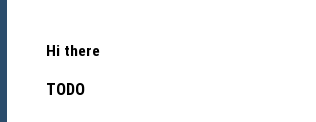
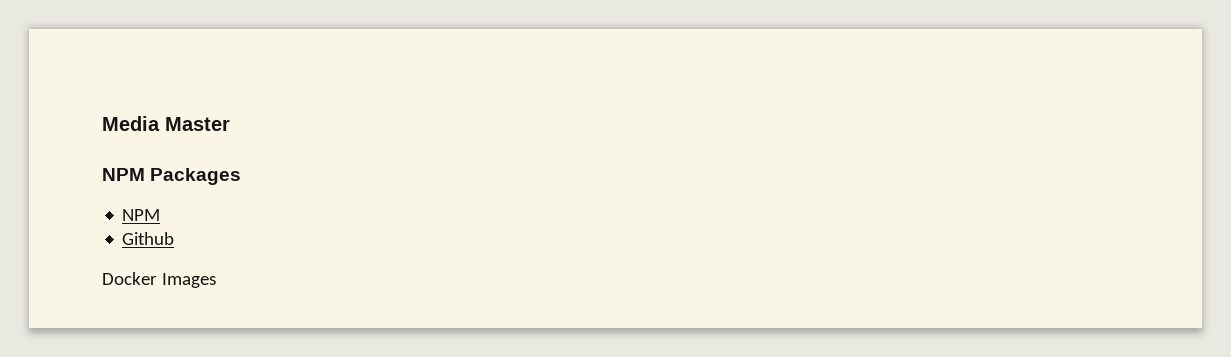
[46,45,101,56] [46,83,85,95] Hi there // TODO -> [102,116,230,131] [102,168,242,185] [122,209,161,221] [122,232,175,245] [102,272,216,288] Media Master // NPM Packages // NPM // Github // Docker Images

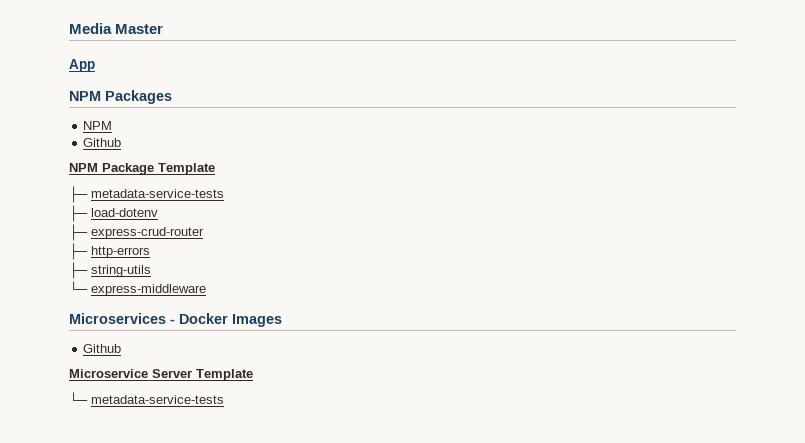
(230, 124) none -> [69,59,95,72] // App
[102,272,216,288] Docker Images -> [69,163,215,175] [69,186,224,203] [69,205,158,222] [69,224,204,241] [69,243,150,260] [69,262,151,279] [69,281,206,296] [69,313,282,327] [83,344,122,353] [69,369,253,381] [69,392,224,404] NPM Package Template // ├─ metadata-service-tests // ├─ load-dotenv // ├─ express-crud-router // ├─ http-errors // ├─ string-utils // └─ express-middleware // Microservices - Docker Images // Github // Microservice Server Template // └─ metadata-service-tests

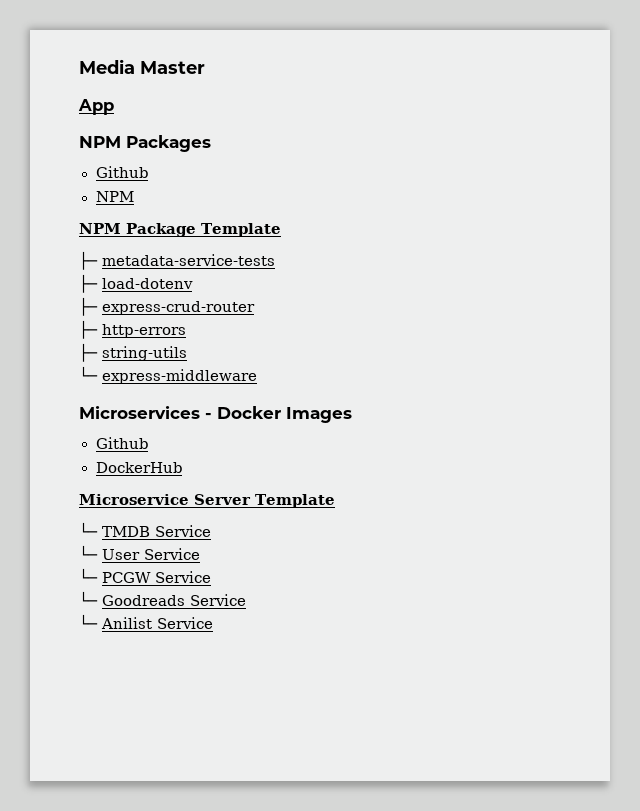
[83,121,113,130] [83,138,122,147] // NPM // Github -> [95,166,149,178] [95,191,134,202] // Github // NPM
(122, 348) none -> [95,462,183,473] // DockerHub
[91,395,224,404] metadata-service-tests -> [102,525,211,537] [79,545,200,560] [79,568,211,583] [79,591,246,606] [79,614,213,629] TMDB Service // └─ User Service // └─ PCGW Service // └─ Goodreads Service // └─ Anilist Service

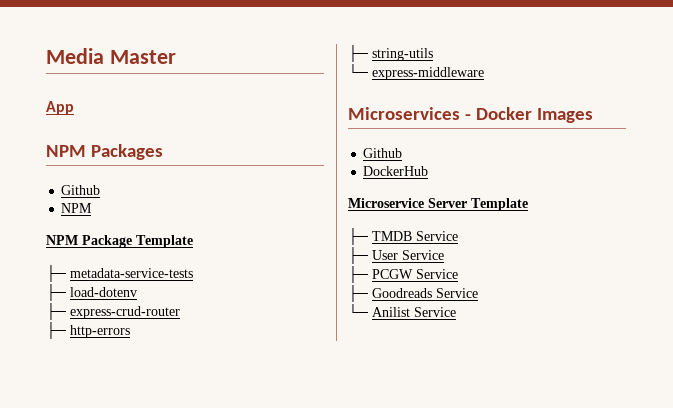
[79,522,98,537] └─ -> [348,228,368,245] ├─
[79,545,98,560] └─ -> [348,247,368,264] ├─
[79,568,98,583] └─ -> [348,266,368,283] ├─
[79,591,98,606] └─ -> [348,285,368,302] ├─

